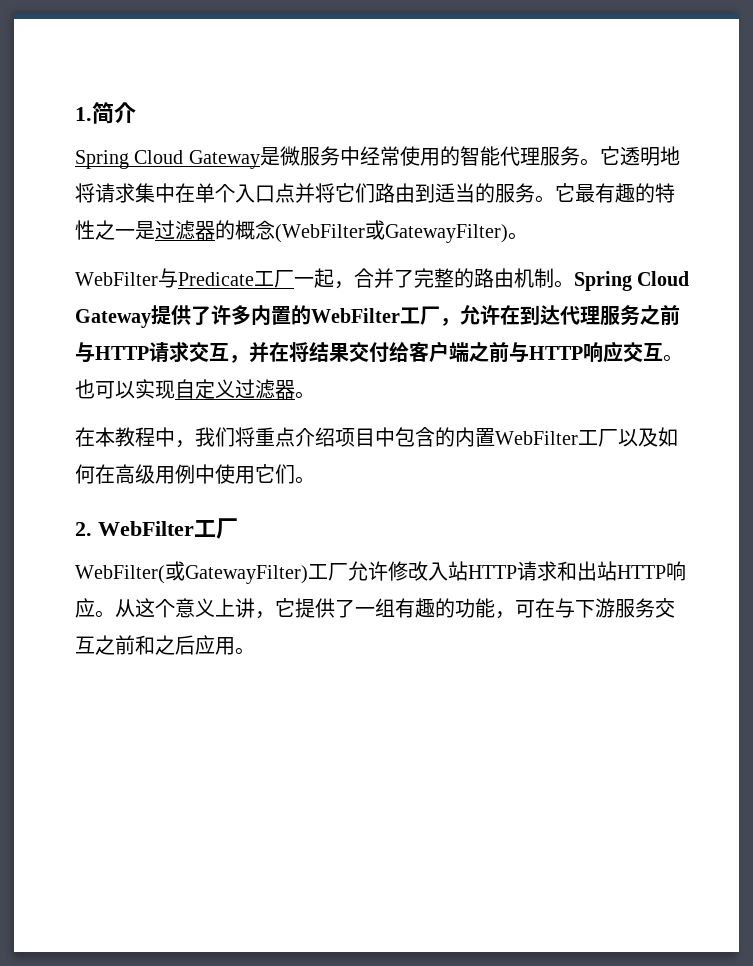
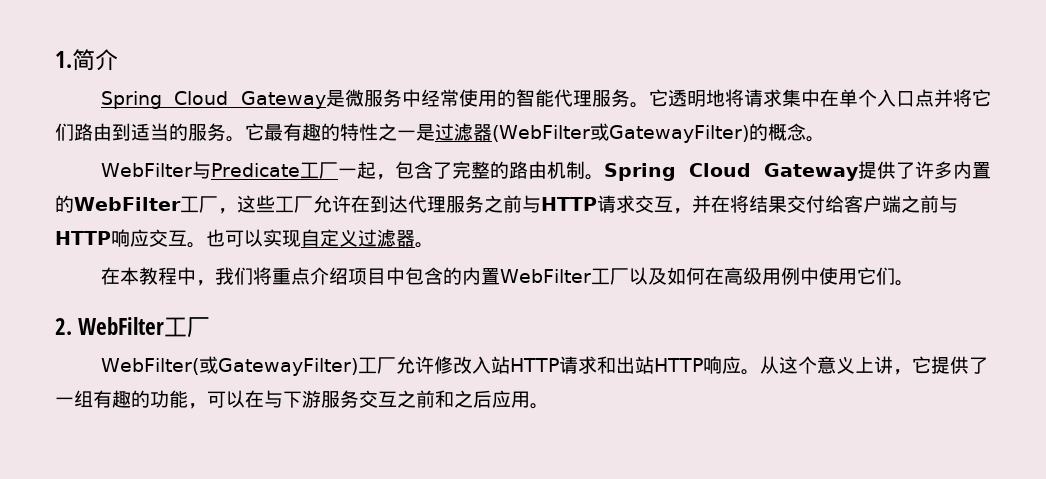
[215,220,508,243] 的概念(WebFilter或GatewayFilter) -> [492,123,806,143] (WebFilter或GatewayFilter)的概念
[354,268,394,288] 合并 -> [394,161,433,179] 包含
(460, 322) none -> [236,195,313,213] 这些工厂
(535, 609) none -> [226,390,245,408] 以

